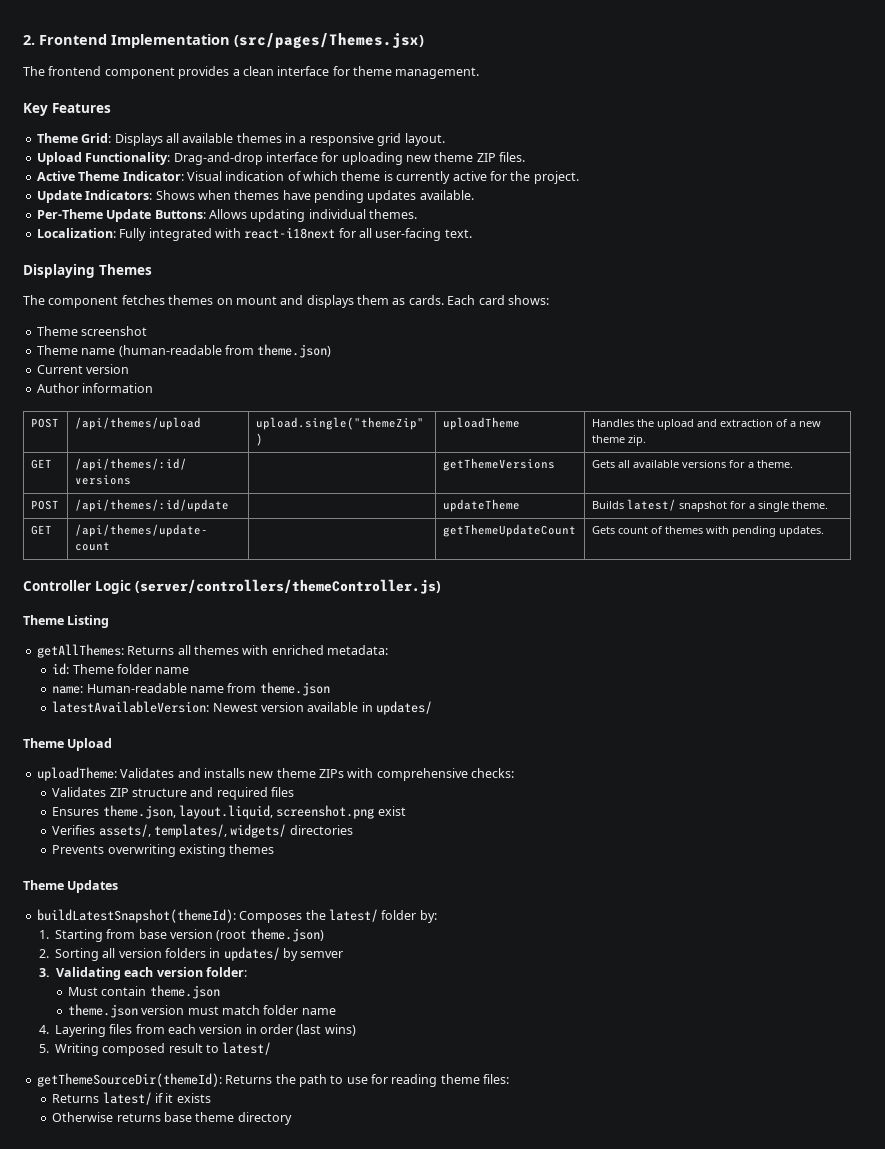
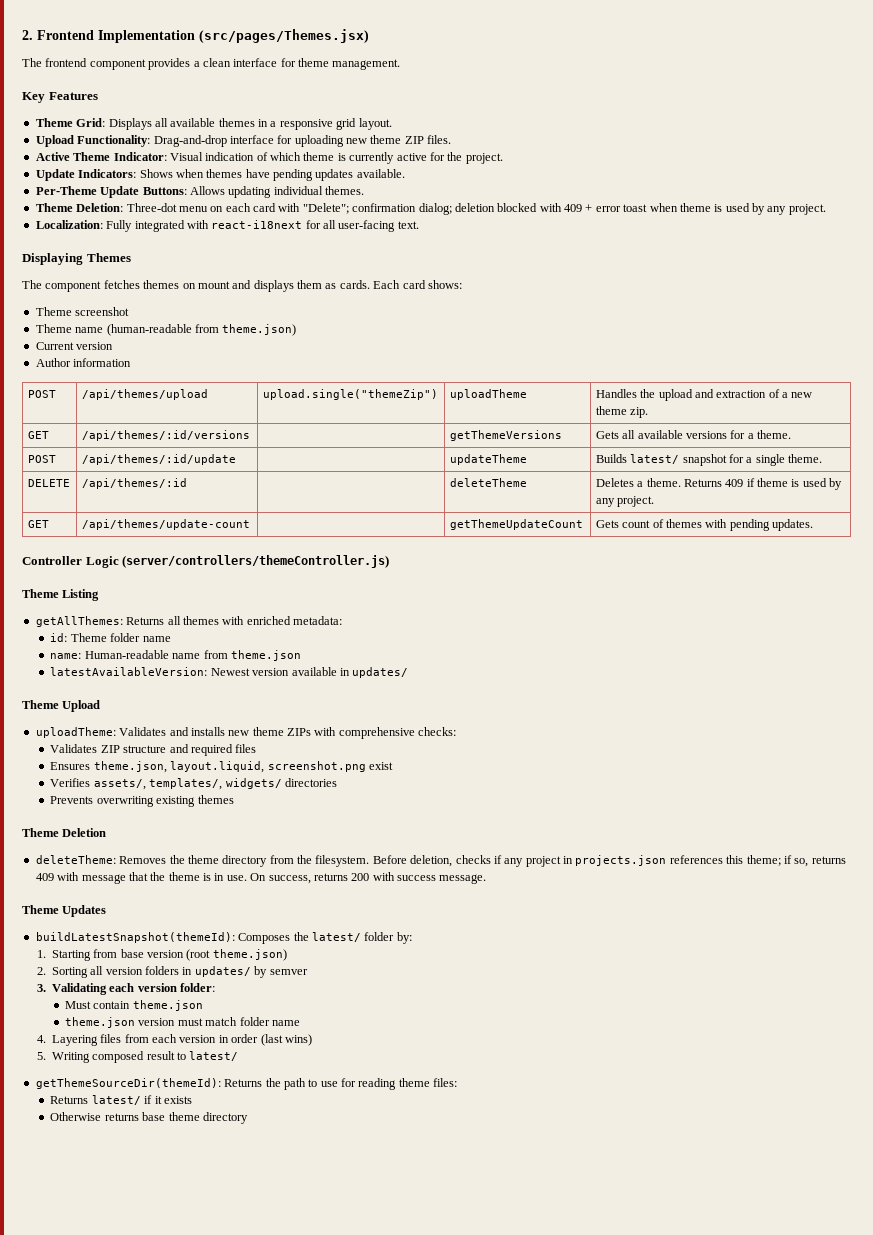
(417, 214) none -> [35,203,826,215] // Theme Deletion: Three-dot menu on each card with "Delete"; confirmation dialog; deletion blocked with 409 + error toast when theme is used by any project.
(828, 505) none -> [27,479,70,487] [81,478,187,489] [449,478,527,487] [595,478,843,490] [595,496,655,507] // DELETE | /api/themes/:id | | deleteTheme | Deletes a theme. Returns 409 if theme is used by any project.
(275, 849) none -> [22,828,107,837] [35,855,846,867] [35,872,487,884] // Theme Deletion // deleteTheme: Removes the theme directory from the filesystem. Before deletion, checks if any project in projects.json references this theme; if so, returns 409 with message that the theme is in use. On success, returns 200 with success message.

